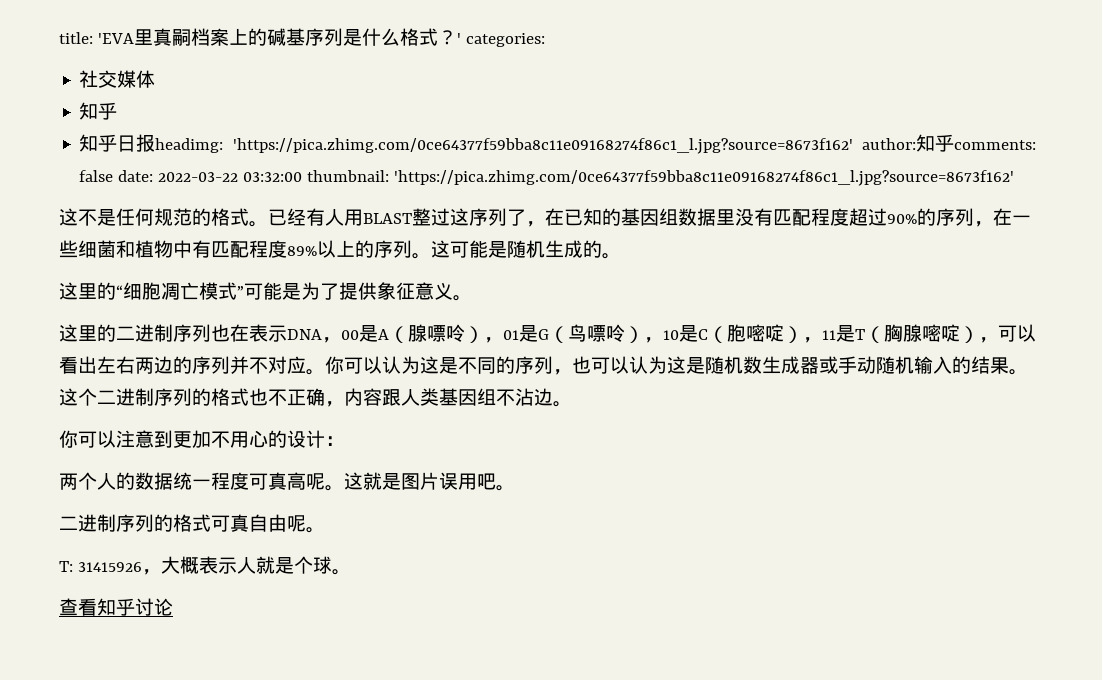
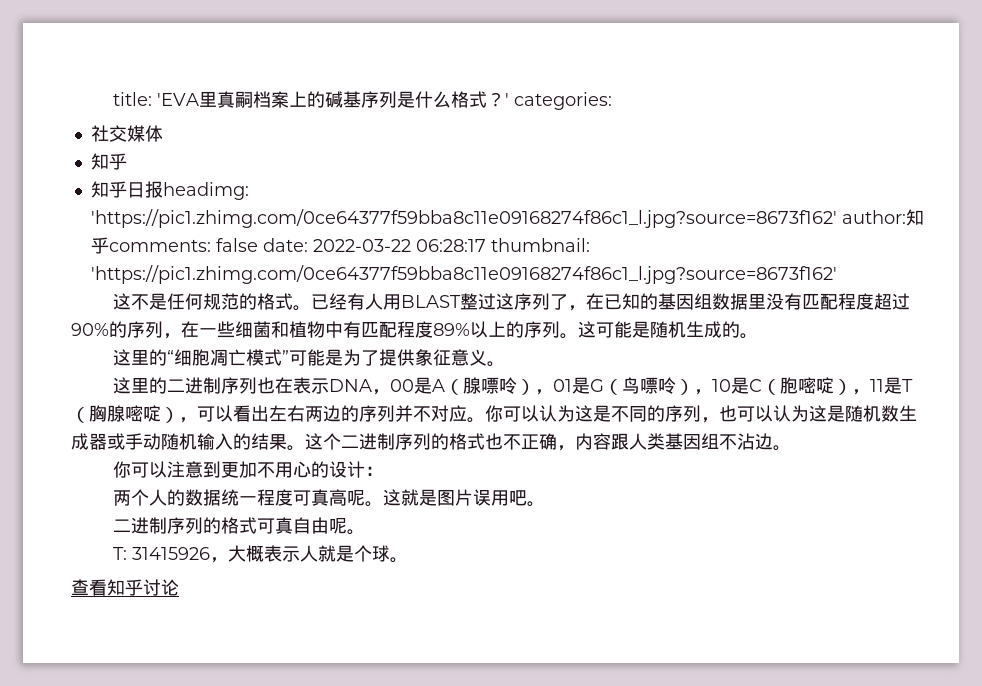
[232,138,853,154] 'https://pica.zhimg.com/0ce64377f59bba8c11e09168274f86c1_l.jpg?source=8673f162' -> [90,209,837,228] 'https://pic1.zhimg.com/0ce64377f59bba8c11e09168274f86c1_l.jpg?source=8673f162'
[243,170,1015,186] 03:32:00 thumbnail: 'https://pica.zhimg.com/0ce64377f59bba8c11e09168274f86c1_l.jpg?source=8673f162' -> [415,238,590,252] [90,265,837,284] 06:28:17 thumbnail: 'https://pic1.zhimg.com/0ce64377f59bba8c11e09168274f86c1_l.jpg?source=8673f162'

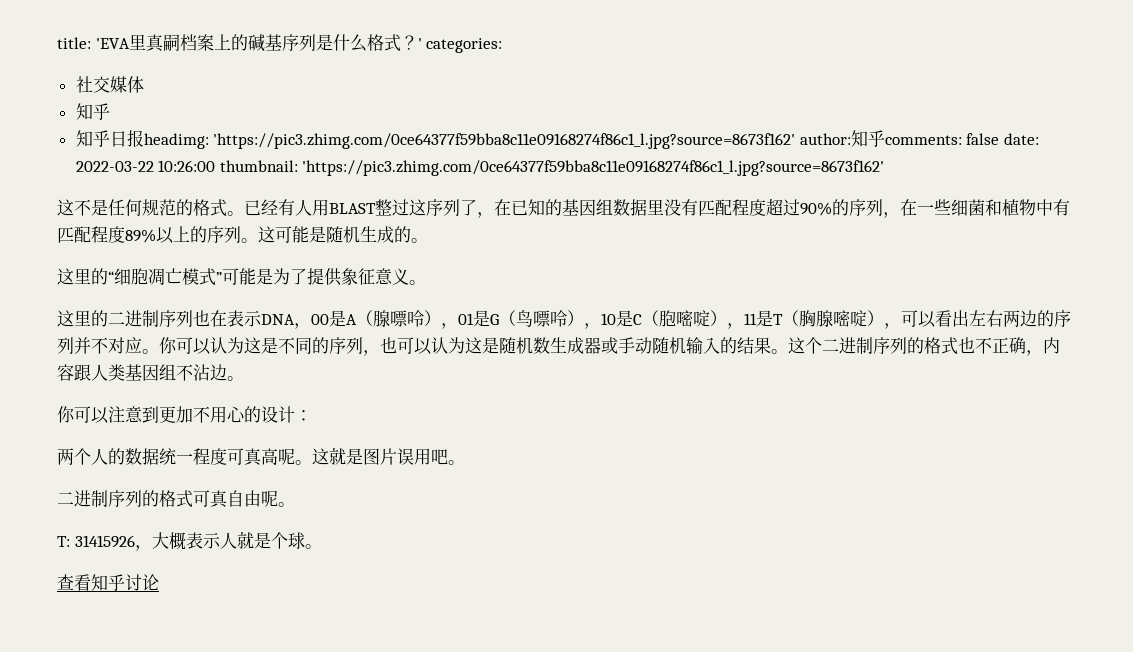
[90,209,837,228] 'https://pic1.zhimg.com/0ce64377f59bba8c11e09168274f86c1_l.jpg?source=8673f162' -> [213,133,796,149] 'https://pic3.zhimg.com/0ce64377f59bba8c11e09168274f86c1_l.jpg?source=8673f162'
[415,238,590,252] [90,265,837,284] 06:28:17 thumbnail: 'https://pic1.zhimg.com/0ce64377f59bba8c11e09168274f86c1_l.jpg?source=8673f162' -> [158,160,885,176] 10:26:00 thumbnail: 'https://pic3.zhimg.com/0ce64377f59bba8c11e09168274f86c1_l.jpg?source=8673f162'

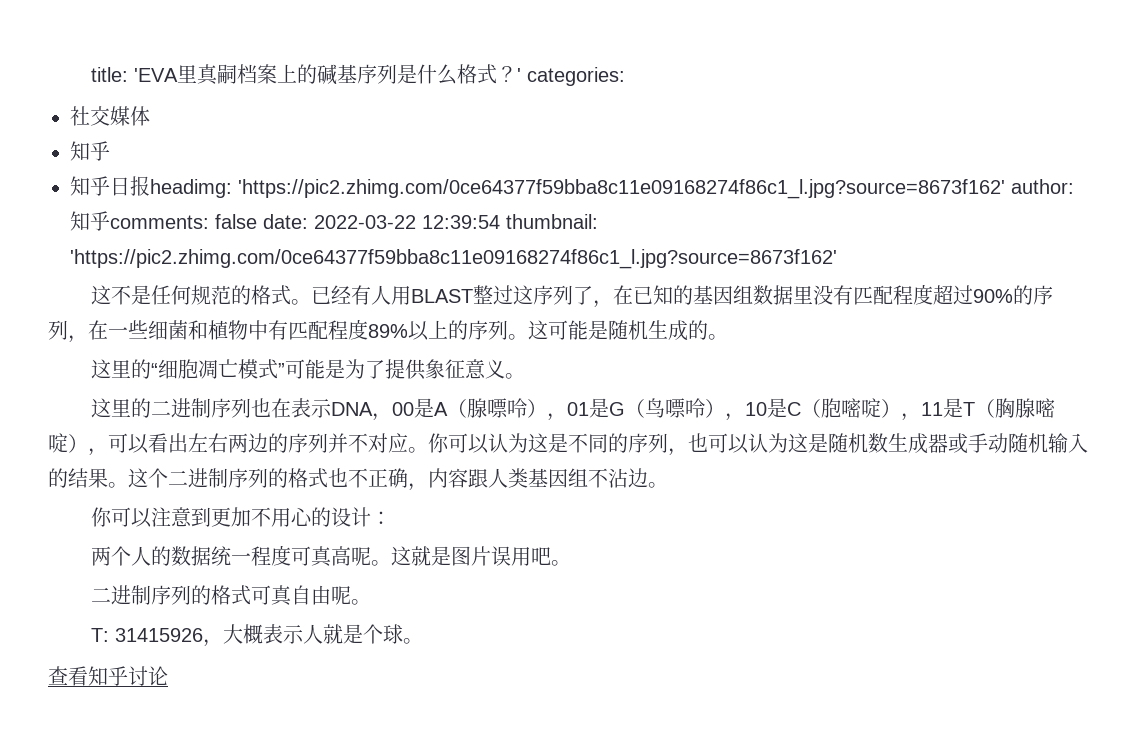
[213,133,796,149] 'https://pic3.zhimg.com/0ce64377f59bba8c11e09168274f86c1_l.jpg?source=8673f162' -> [238,179,1005,199] 'https://pic2.zhimg.com/0ce64377f59bba8c11e09168274f86c1_l.jpg?source=8673f162'
[158,160,885,176] 10:26:00 thumbnail: 'https://pic3.zhimg.com/0ce64377f59bba8c11e09168274f86c1_l.jpg?source=8673f162' -> [422,214,598,229] [70,249,837,269] 12:39:54 thumbnail: 'https://pic2.zhimg.com/0ce64377f59bba8c11e09168274f86c1_l.jpg?source=8673f162'

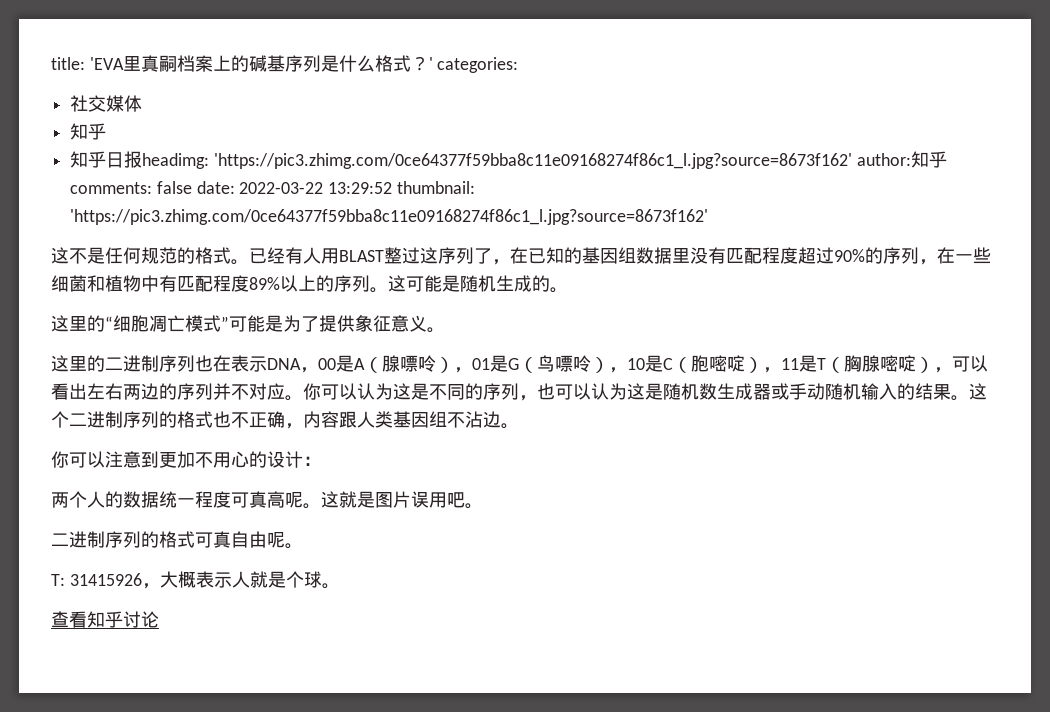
[238,179,1005,199] 'https://pic2.zhimg.com/0ce64377f59bba8c11e09168274f86c1_l.jpg?source=8673f162' -> [213,153,852,169] 'https://pic3.zhimg.com/0ce64377f59bba8c11e09168274f86c1_l.jpg?source=8673f162'
[422,214,598,229] [70,249,837,269] 12:39:54 thumbnail: 'https://pic2.zhimg.com/0ce64377f59bba8c11e09168274f86c1_l.jpg?source=8673f162' -> [328,181,475,194] [70,209,709,225] 13:29:52 thumbnail: 'https://pic3.zhimg.com/0ce64377f59bba8c11e09168274f86c1_l.jpg?source=8673f162'

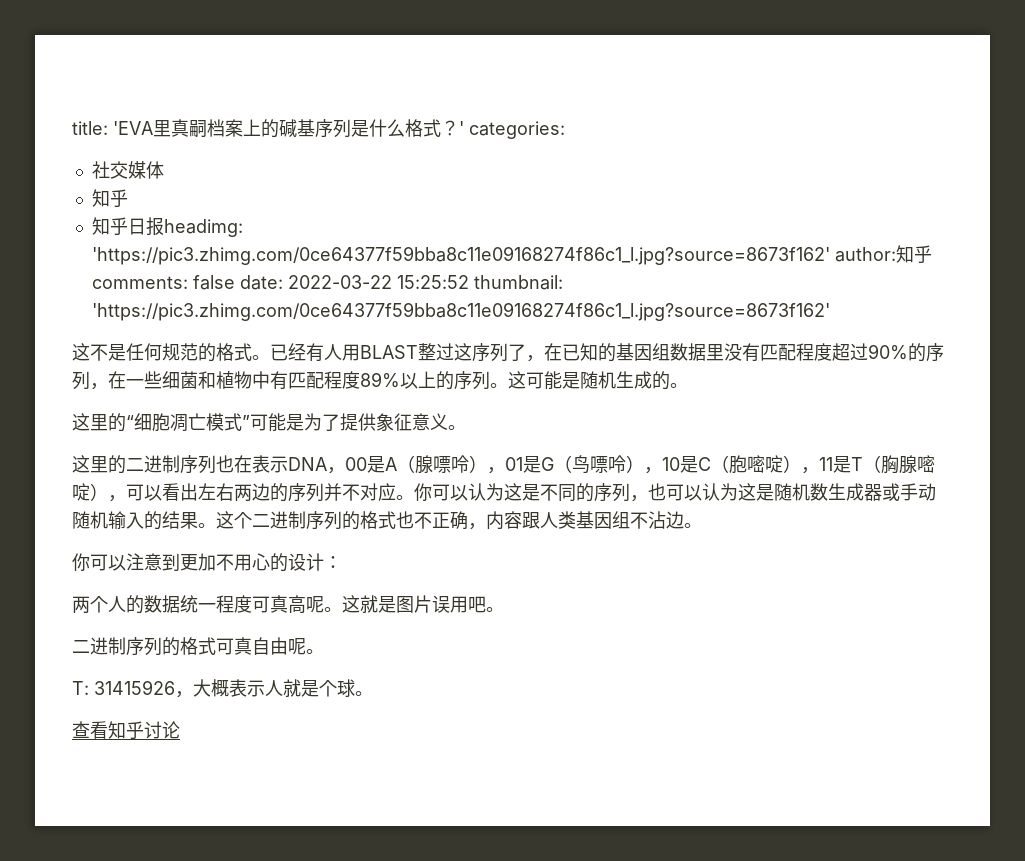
[328,182,393,194] 13:29:52 -> [396,275,469,289] 15:25:52

